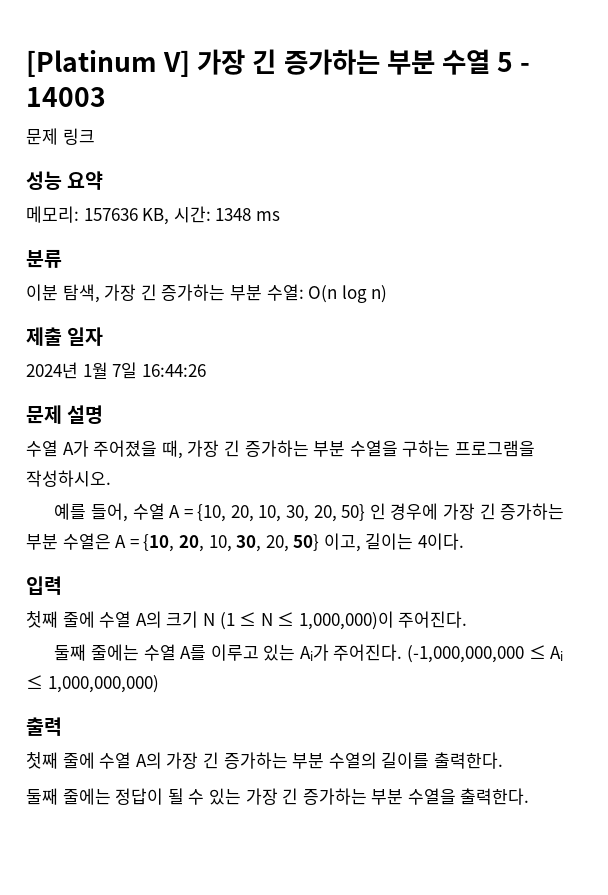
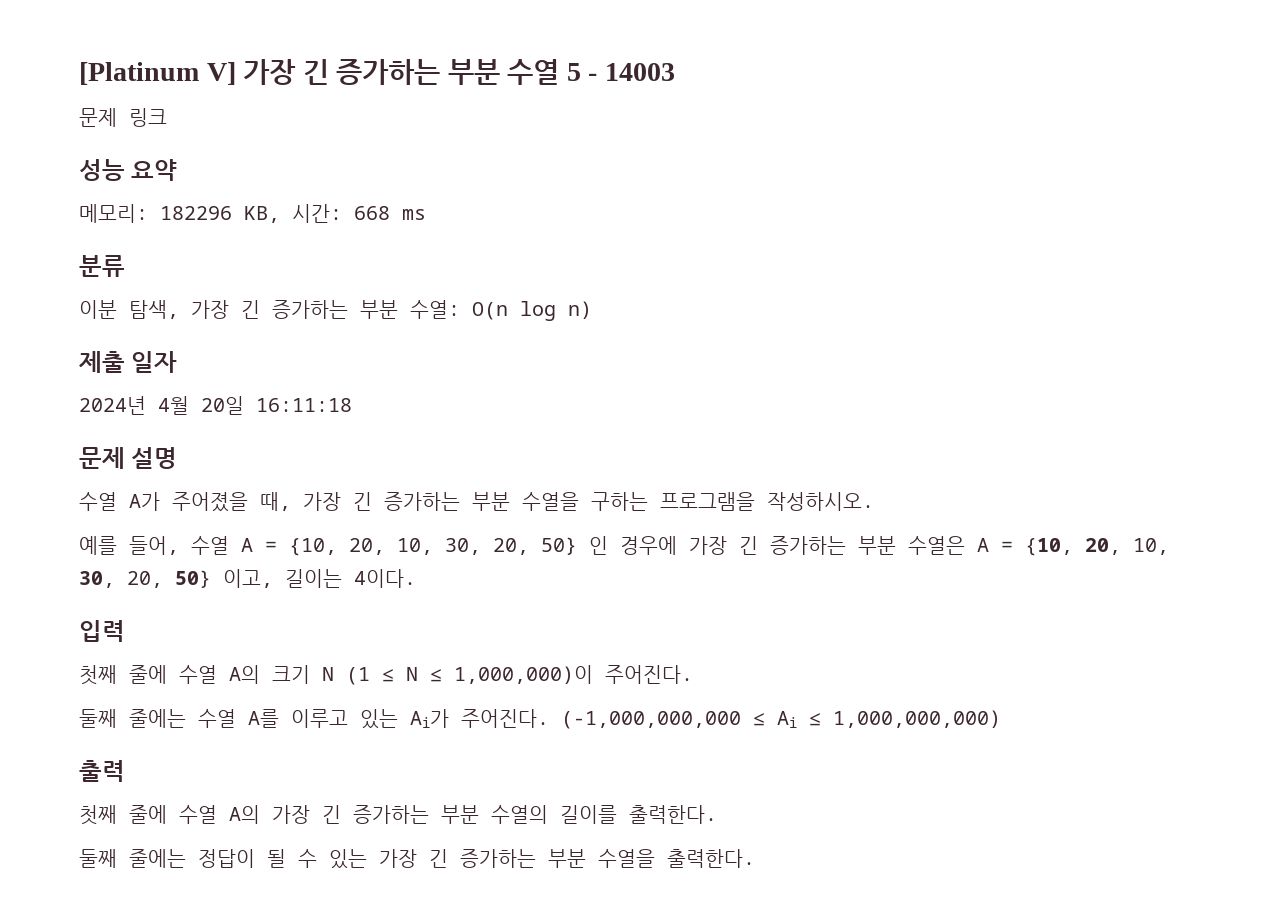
[83,208,138,221] 157636 -> [160,206,232,220] 182296
[215,208,252,221] 1348 -> [354,206,390,220] 668
[82,362,206,379] 1월 7일 16:44:26 -> [158,396,352,415] 4월 20일 16:11:18

